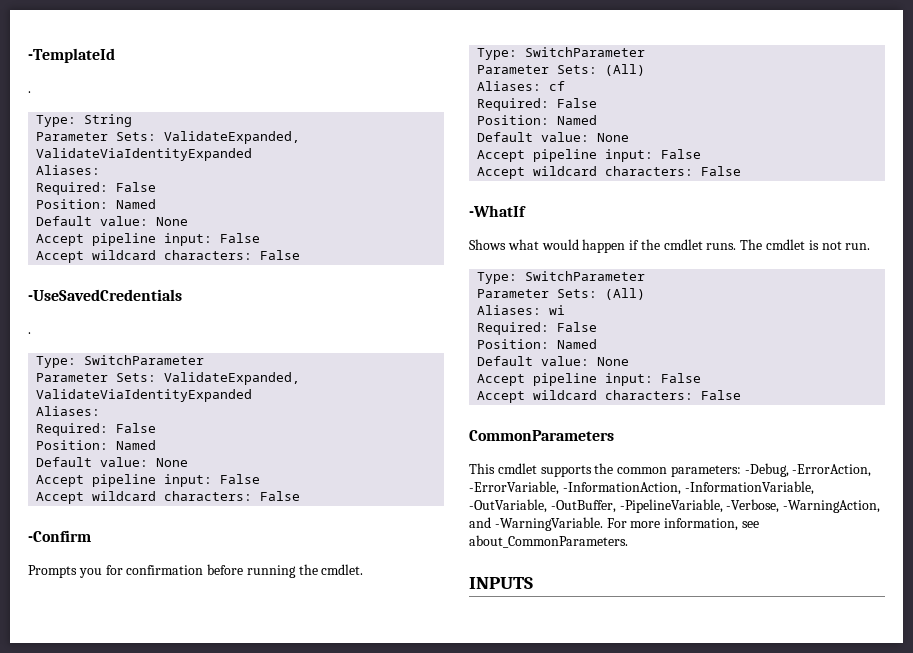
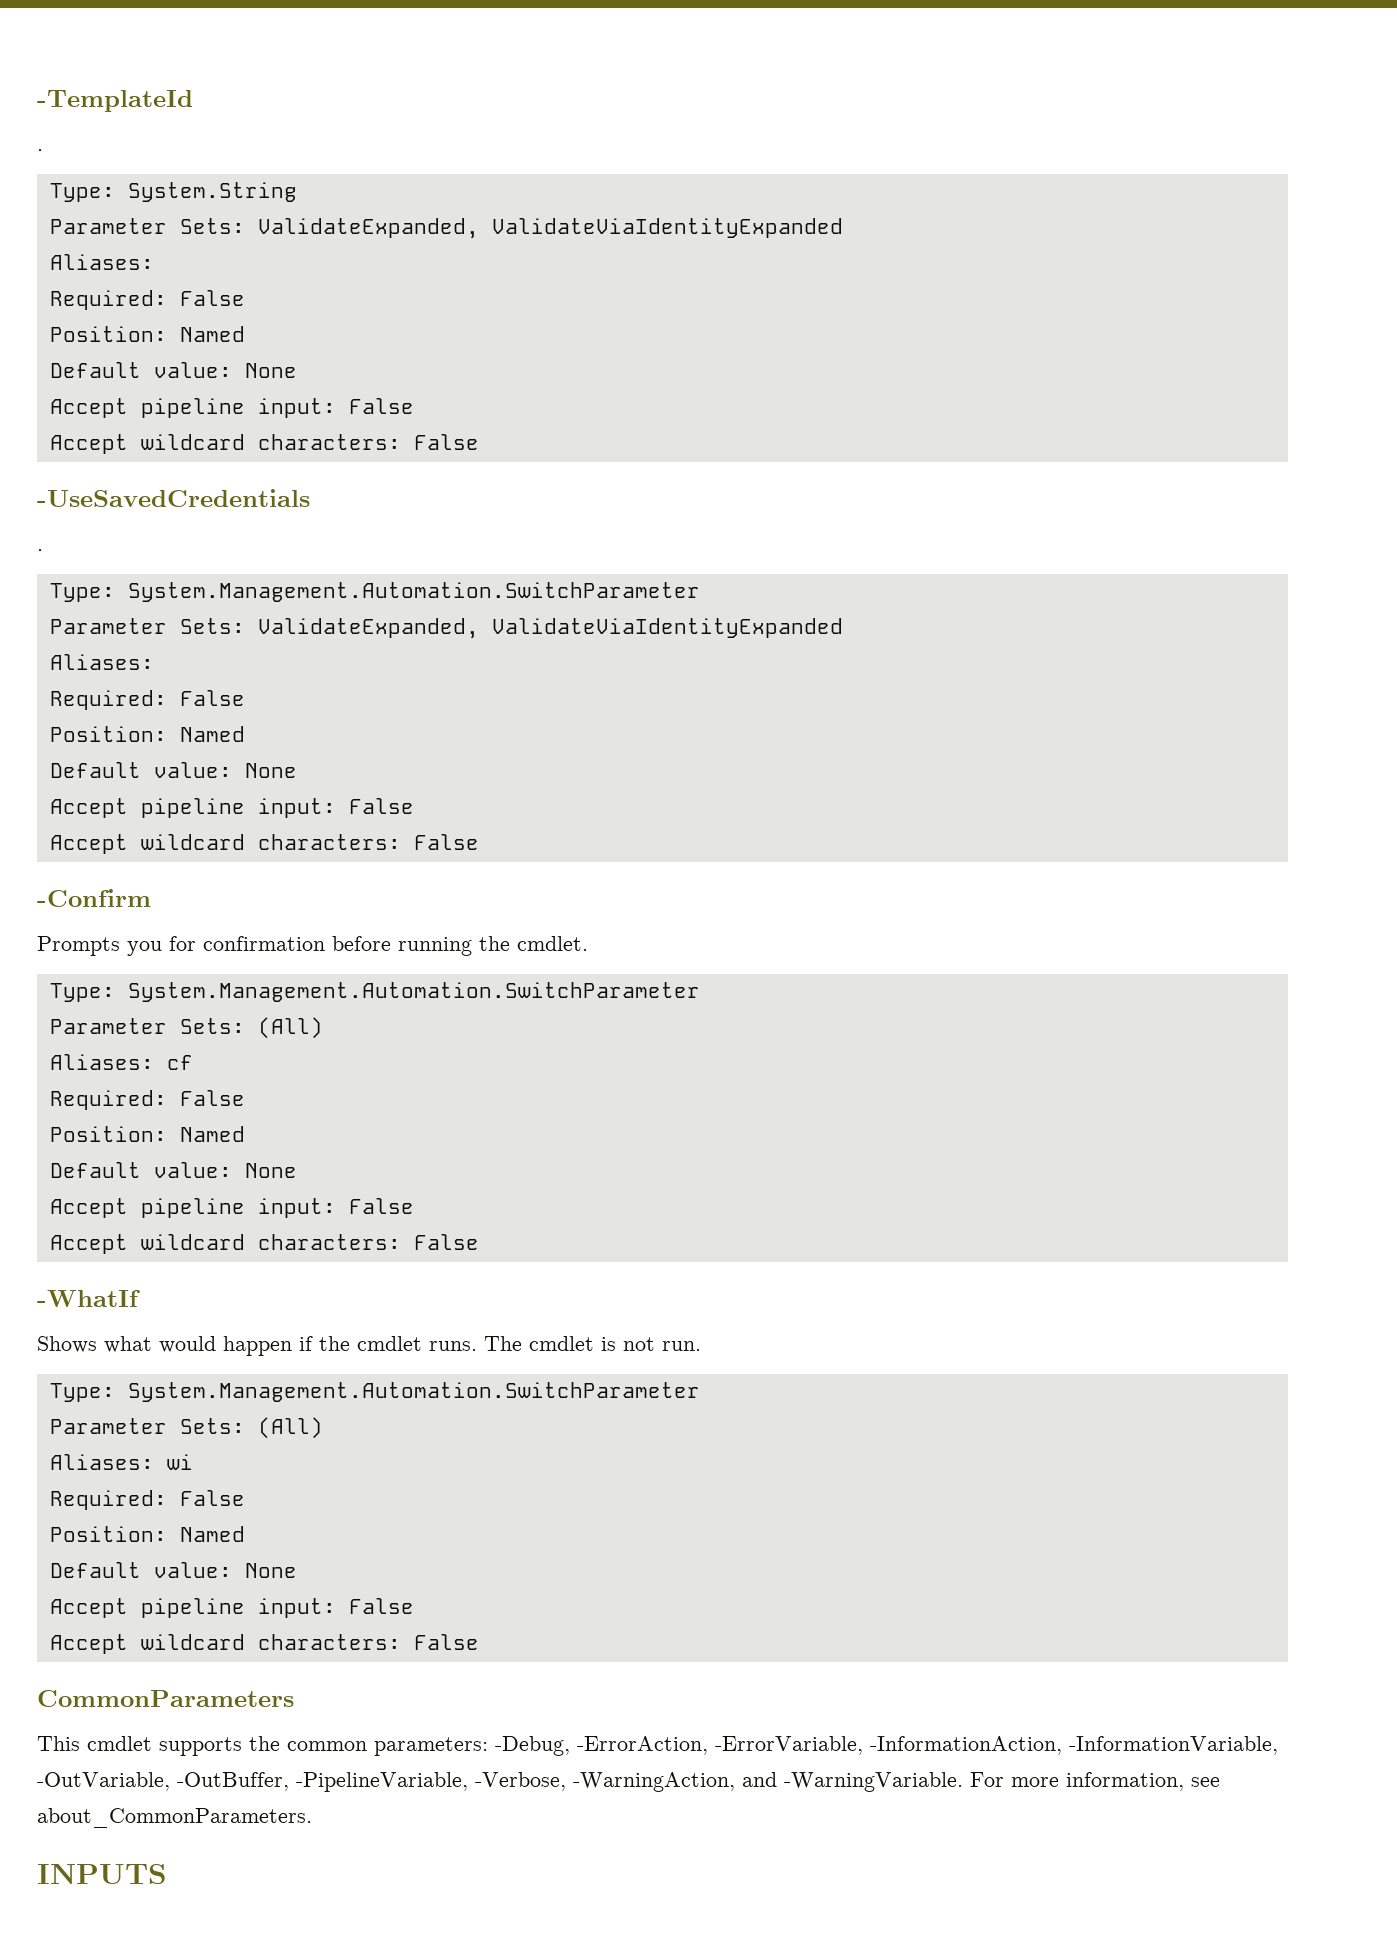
[84,114,133,127] String -> [127,182,297,202] System.String
[84,355,205,365] SwitchParameter -> [127,582,700,602] System.Management.Automation.SwitchParameter
[525,47,646,57] SwitchParameter -> [127,982,700,1002] System.Management.Automation.SwitchParameter
[525,271,646,281] SwitchParameter -> [127,1382,700,1402] System.Management.Automation.SwitchParameter

